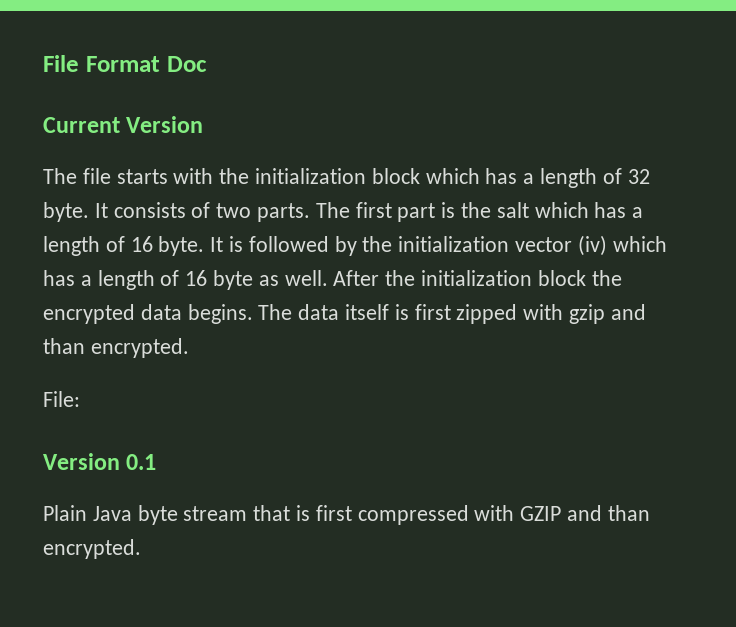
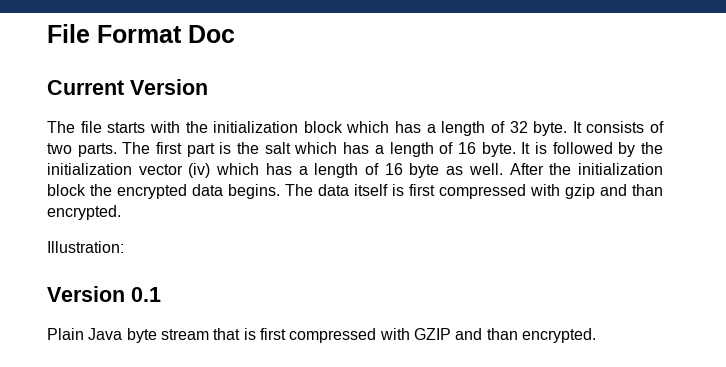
[456,304,518,324] zipped -> [439,184,526,199] compressed
[43,391,80,407] File: -> [47,241,124,253] Illustration:

